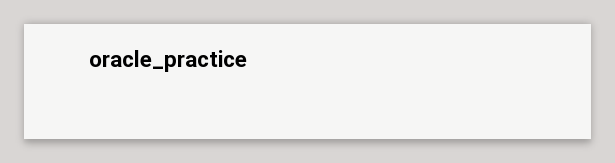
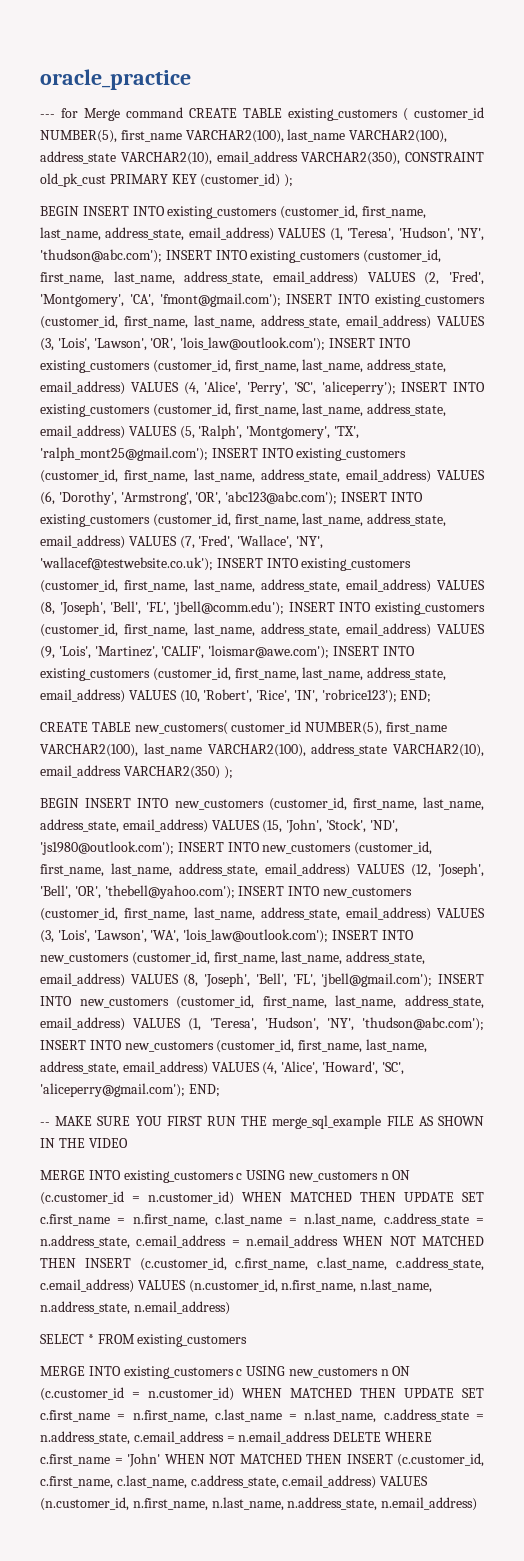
(247, 61) none -> [40,107,484,121] [40,129,448,143] [40,151,484,165] [40,173,294,187] [40,205,426,219] [40,227,484,241] [40,249,442,263] [40,271,485,285] [40,293,486,307] [40,315,485,329] [40,337,411,351] [40,359,447,373] [40,381,485,395] [40,403,447,417] [40,425,359,439] [40,447,407,461] [40,469,485,483] [40,491,423,505] [40,513,447,527] [40,535,323,549] [40,557,412,571] [40,579,485,593] [40,601,485,615] [40,623,485,637] [40,645,415,659] [40,667,447,681] [40,689,432,703] [40,721,447,735] [40,743,484,757] [40,765,233,779] [40,797,484,811] [40,819,398,833] [40,841,433,855] [40,863,484,877] [40,885,412,899] [40,907,485,921] [40,929,414,943] [40,951,426,965] [40,973,485,987] [40,995,485,1009] [40,1017,484,1031] [40,1039,427,1053] [40,1061,404,1075] [40,1083,220,1097] [40,1115,484,1129] [40,1138,128,1148] [40,1170,411,1183] [40,1191,484,1205] [40,1213,484,1227] [40,1235,484,1249] [40,1257,485,1271] [40,1279,433,1293] [40,1301,230,1315] [40,1334,248,1347] [40,1366,411,1379] [40,1387,484,1401] [40,1409,484,1423] [40,1431,432,1445] [40,1453,484,1467] [40,1475,429,1489] [40,1497,478,1511] // --- for Merge command CREATE TABLE existing_customers ( customer_id NUMBER(5), first_name VARCHAR2(100), last_name VARCHAR2(100), address_state VARCHAR2(10), email_address VARCHAR2(350), CONSTRAINT old_pk_cust PRIMARY KEY (customer_id) ); // BEGIN INSERT INTO existing_customers (customer_id, first_name, last_name, address_state, email_address) VALUES (1, 'Teresa', 'Hudson', 'NY', 'thudson@abc.com'); INSERT INTO existing_customers (customer_id, first_name, last_name, address_state, email_address) VALUES (2, 'Fred', 'Montgomery', 'CA', 'fmont@gmail.com'); INSERT INTO existing_customers (customer_id, first_name, last_name, address_state, email_address) VALUES (3, 'Lois', 'Lawson', 'OR', 'lois_law@outlook.com'); INSERT INTO existing_customers (customer_id, first_name, last_name, address_state, email_address) VALUES (4, 'Alice', 'Perry', 'SC', 'aliceperry'); INSERT INTO existing_customers (customer_id, first_name, last_name, address_state, email_address) VALUES (5, 'Ralph', 'Montgomery', 'TX', 'ralph_mont25@gmail.com'); INSERT INTO existing_customers (customer_id, first_name, last_name, address_state, email_address) VALUES (6, 'Dorothy', 'Armstrong', 'OR', 'abc123@abc.com'); INSERT INTO existing_customers (customer_id, first_name, last_name, address_state, email_address) VALUES (7, 'Fred', 'Wallace', 'NY', 'wallacef@testwebsite.co.uk'); INSERT INTO existing_customers (customer_id, first_name, last_name, address_state, email_address) VALUES (8, 'Joseph', 'Bell', 'FL', 'jbell@comm.edu'); INSERT INTO existing_customers (customer_id, first_name, last_name, address_state, email_address) VALUES (9, 'Lois', 'Martinez', 'CALIF', 'loismar@awe.com'); INSERT INTO existing_customers (customer_id, first_name, last_name, address_state, email_address) VALUES (10, 'Robert', 'Rice', 'IN', 'robrice123'); END; // CREATE TABLE new_customers( customer_id NUMBER(5), first_name VARCHAR2(100), last_name VARCHAR2(100), address_state VARCHAR2(10), email_address VARCHAR2(350) ); // BEGIN INSERT INTO new_customers (customer_id, first_name, last_name, address_state, email_address) VALUES (15, 'John', 'Stock', 'ND', 'js1980@outlook.com'); INSERT INTO new_customers (customer_id, first_name, last_name, address_state, email_address) VALUES (12, 'Joseph', 'Bell', 'OR', 'thebell@yahoo.com'); INSERT INTO new_customers (customer_id, first_name, last_name, address_state, email_address) VALUES (3, 'Lois', 'Lawson', 'WA', 'lois_law@outlook.com'); INSERT INTO new_customers (customer_id, first_name, last_name, address_state, email_address) VALUES (8, 'Joseph', 'Bell', 'FL', 'jbell@gmail.com'); INSERT INTO new_customers (customer_id, first_name, last_name, address_state, email_address) VALUES (1, 'Teresa', 'Hudson', 'NY', 'thudson@abc.com'); INSERT INTO new_customers (customer_id, first_name, last_name, address_state, email_address) VALUES (4, 'Alice', 'Howard', 'SC', 'aliceperry@gmail.com'); END; // -- MAKE SURE YOU FIRST RUN THE merge_sql_example FILE AS SHOWN IN THE VIDEO // MERGE INTO existing_customers c USING new_customers n ON (c.customer_id = n.customer_id) WHEN MATCHED THEN UPDATE SET c.first_name = n.first_name, c.last_name = n.last_name, c.address_state = n.address_state, c.email_address = n.email_address WHEN NOT MATCHED THEN INSERT (c.customer_id, c.first_name, c.last_name, c.address_state, c.email_address) VALUES (n.customer_id, n.first_name, n.last_name, n.address_state, n.email_address) // SELECT * FROM existing_customers // MERGE INTO existing_customers c USING new_customers n ON (c.customer_id = n.customer_id) WHEN MATCHED THEN UPDATE SET c.first_name = n.first_name, c.last_name = n.last_name, c.address_state = n.address_state, c.email_address = n.email_address DELETE WHERE c.first_name = 'John' WHEN NOT MATCHED THEN INSERT (c.customer_id, c.first_name, c.last_name, c.address_state, c.email_address) VALUES (n.customer_id, n.first_name, n.last_name, n.address_state, n.email_address)

